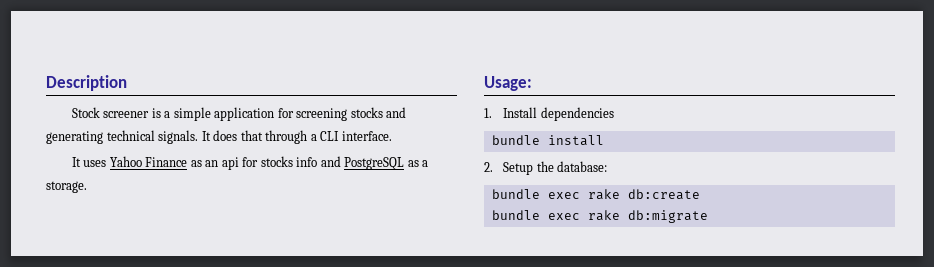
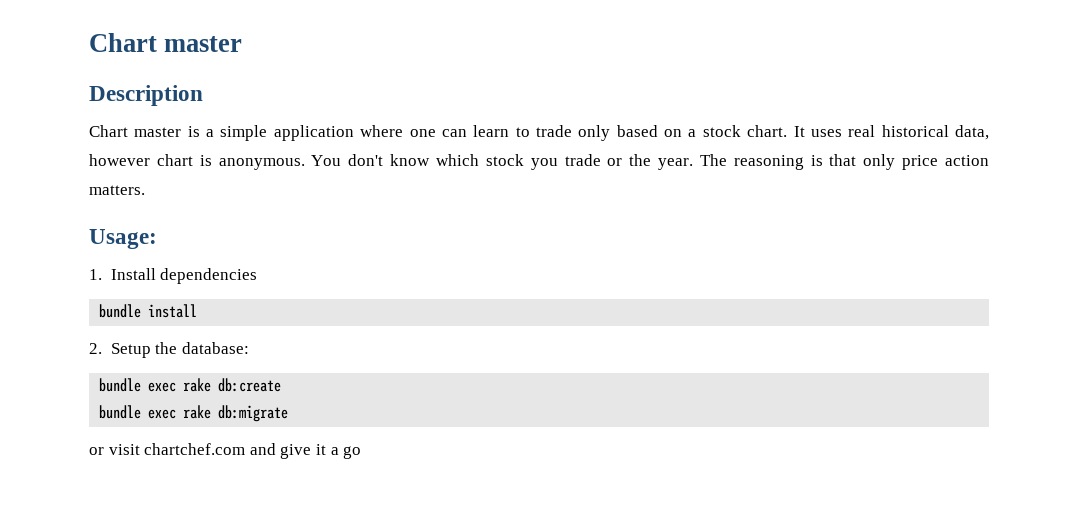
(46, 83) none -> [89,33,243,52] Chart master //
[71,107,150,118] Stock screener -> [89,125,182,137] Chart master
[277,107,407,121] [46,130,392,144] [71,156,429,170] [46,181,87,193] for screening stocks and generating technical signals. It does that through a CLI interface. // It uses Yahoo Finance as an api for stocks info and PostgreSQL as a storage. -> [360,125,990,141] [89,154,990,170] [89,185,145,195] where one can learn to trade only based on a stock chart. It uses real historical data, however chart is anonymous. You don't know which stock you trade or the year. The reasoning is that only price action matters.
(708, 216) none -> [89,443,362,459] // or visit chartchef.com and give it a go

